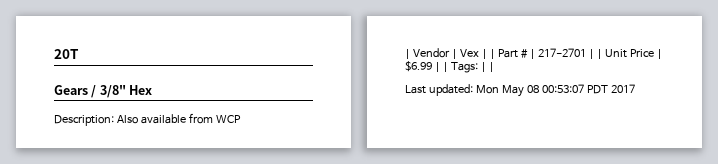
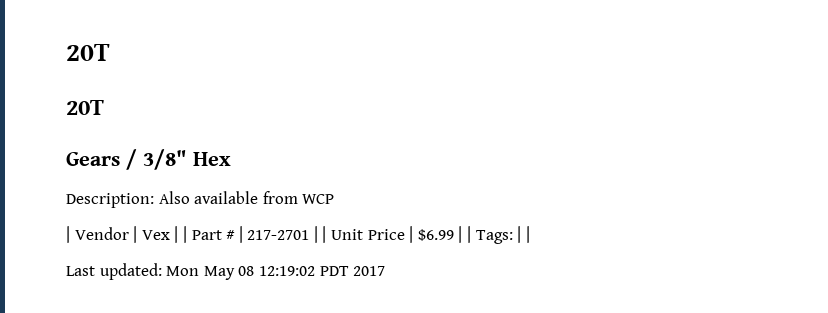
[54,49,79,59] 20T -> [66,44,110,61] [66,100,104,115] 20T // 20T
[541,84,584,93] 00:53:07 -> [258,266,315,276] 12:19:02

